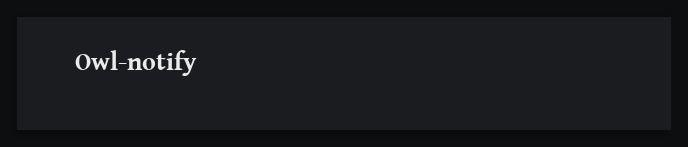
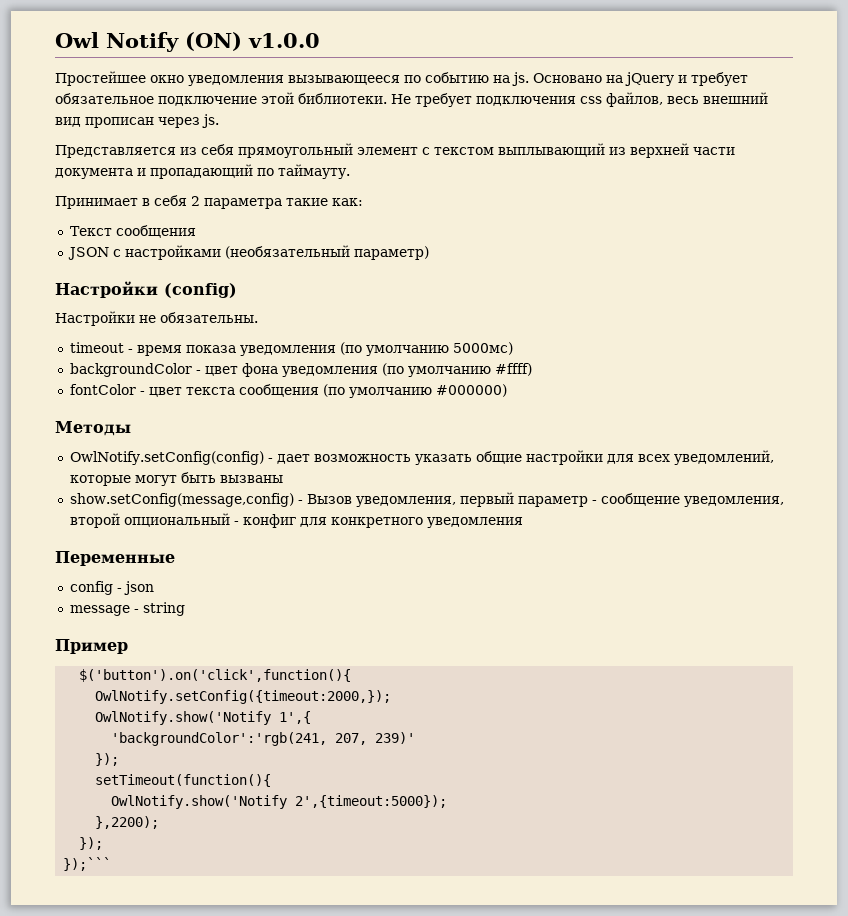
[75,50,197,76] Owl-notify -> [55,32,320,52] [55,71,748,86] [55,92,768,107] [55,114,219,128] [55,143,735,158] [55,164,350,179] [55,195,363,209] [69,225,196,238] [67,245,429,260] [55,281,237,298] [55,311,258,326] [69,342,513,356] [69,363,532,377] [69,384,507,398] [55,421,131,436] [69,450,774,465] [69,472,283,486] [69,492,784,507] [69,513,523,528] [55,551,175,566] [69,581,154,595] [69,602,185,616] [55,639,128,654] [79,669,352,682] [95,690,392,704] [95,711,312,725] [111,732,416,746] [95,753,120,766] [95,774,272,787] [111,795,448,809] [95,816,160,829] [79,837,104,850] [63,857,112,871] Owl Notify (ON) v1.0.0 // Простейшее окно уведомления вызывающееся по событию на js. Основано на jQuery и требует обязательное подключение этой библиотеки. Не требует подключения css файлов, весь внешний вид прописан через js. // Представляется из себя прямоугольный элемент с текстом выплывающий из верхней части документа и пропадающий по таймауту. // Принимает в себя 2 параметра такие как: // Текст сообщения // JSON с настройками (необязательный параметр) // Настройки (config) // Настройки не обязательны. // timeout - время показа уведомления (по умолчанию 5000мс) // backgroundColor - цвет фона уведомления (по умолчанию #ffff) // fontColor - цвет текста сообщения (по умолчанию #000000) // Методы // OwlNotify.setConfig(config) - дает возможность указать общие настройки для всех уведомлений, которые могут быть вызваны // show.setConfig(message,config) - Вызов уведомления, первый параметр - сообщение уведомления, второй опциональный - конфиг для конкретного уведомления // Переменные // config - json // message - string // Пример // $('button').on('click',function(){ // OwlNotify.setConfig({timeout:2000,}); // OwlNotify.show('Notify 1',{ // 'backgroundColor':'rgb(241, 207, 239)' // }); // setTimeout(function(){ // OwlNotify.show('Notify 2',{timeout:5000}); // },2200); // }); // });```

